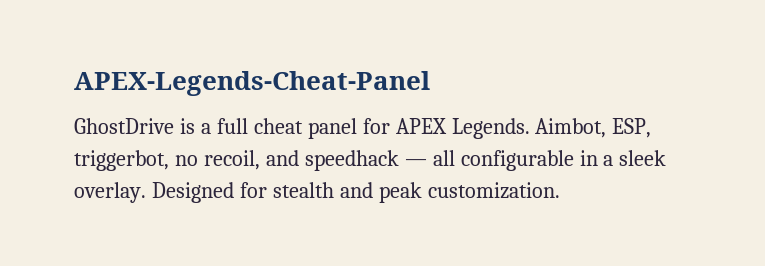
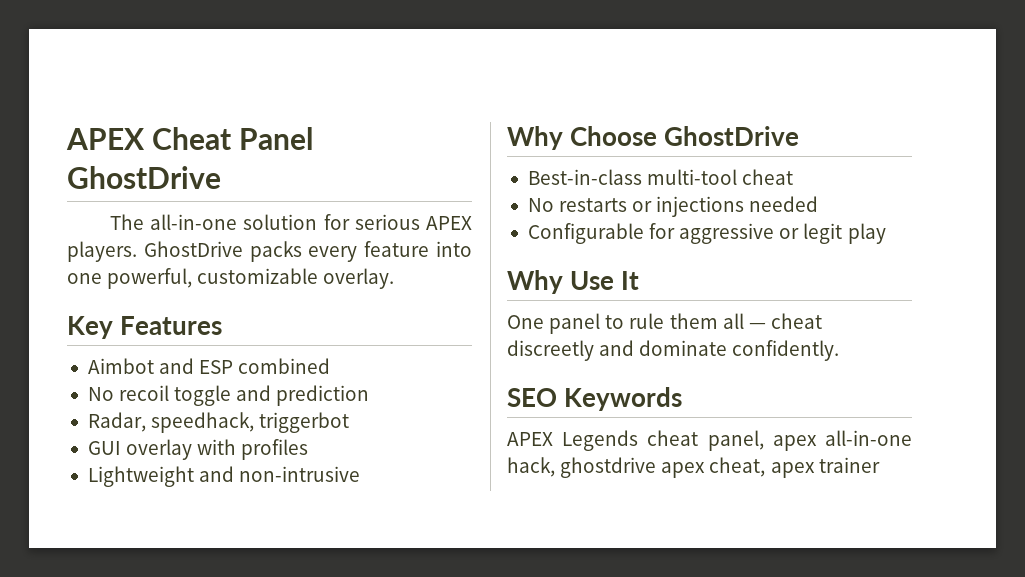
[74,71,430,96] [74,118,652,139] [74,150,667,171] [74,182,560,203] APEX-Legends-Cheat-Panel // GhostDrive is a full cheat panel for APEX Legends. Aimbot, ESP, triggerbot, no recoil, and speedhack — all configurable in a sleek overlay. Designed for stealth and peak customization. -> [66,127,314,150] [67,166,221,189] [109,214,472,230] [67,241,473,262] [67,268,395,289] [67,316,223,339] [87,358,331,374] [87,385,370,406] [87,412,350,433] [87,439,309,460] [87,466,361,487] [507,126,800,150] [527,169,794,185] [527,196,819,217] [527,223,886,244] [507,270,640,294] [507,313,822,334] [507,340,840,361] [507,387,683,411] [507,430,912,451] [507,457,880,478] APEX Cheat Panel GhostDrive // The all-in-one solution for serious APEX players. GhostDrive packs every feature into one powerful, customizable overlay. // Key Features // Aimbot and ESP combined // No recoil toggle and prediction // Radar, speedhack, triggerbot // GUI overlay with profiles // Lightweight and non-intrusive // Why Choose GhostDrive // Best-in-class multi-tool cheat // No restarts or injections needed // Configurable for aggressive or legit play // Why Use It // One panel to rule them all — cheat discreetly and dominate confidently. // SEO Keywords // APEX Legends cheat panel, apex all-in-one hack, ghostdrive apex cheat, apex trainer

